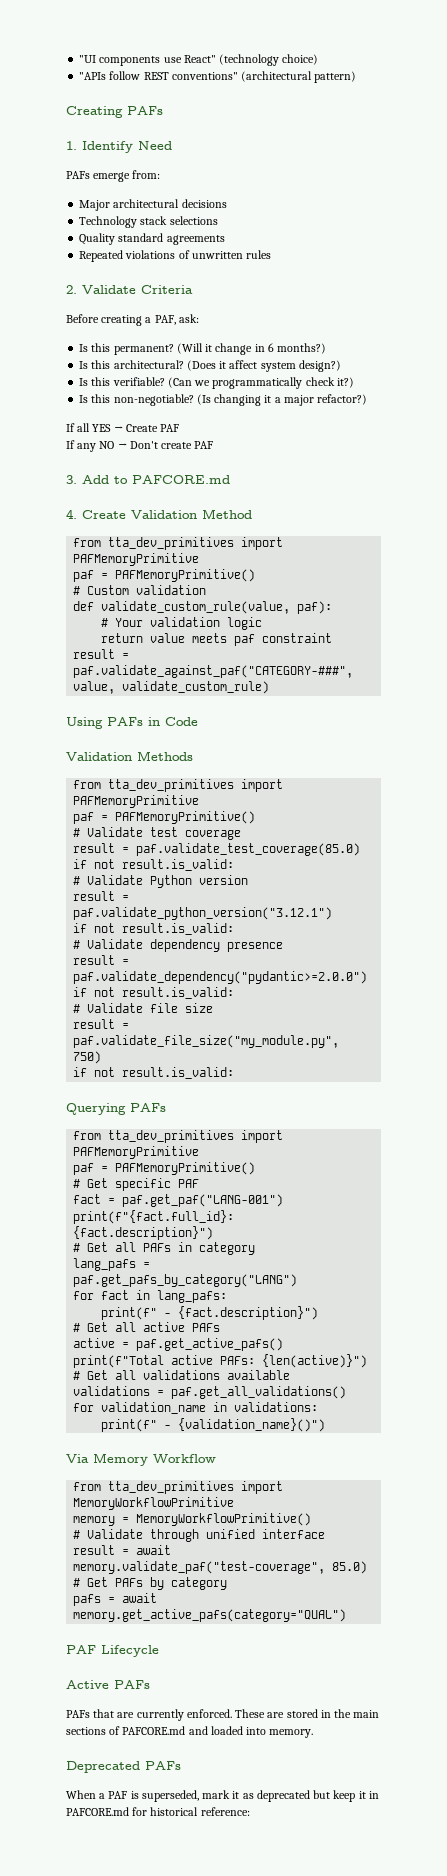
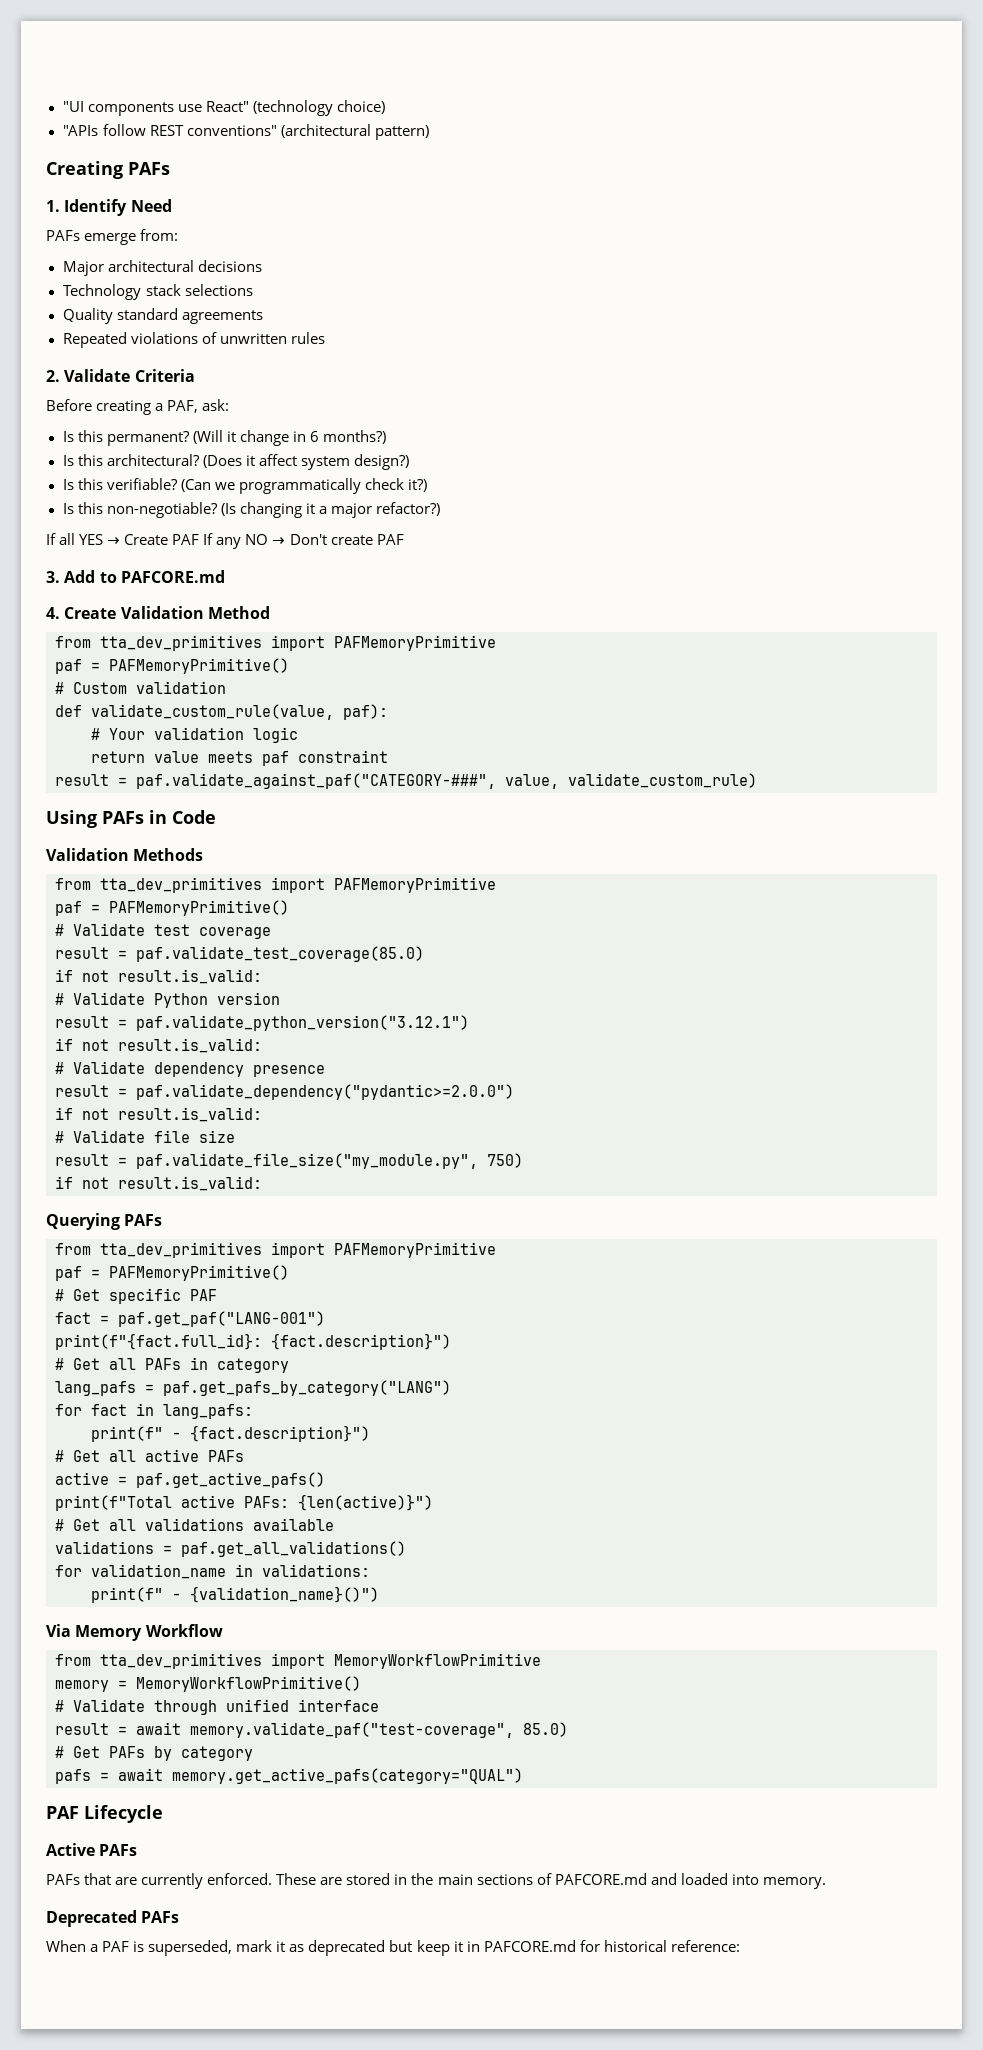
(180, 428) // -> (200, 539) none

